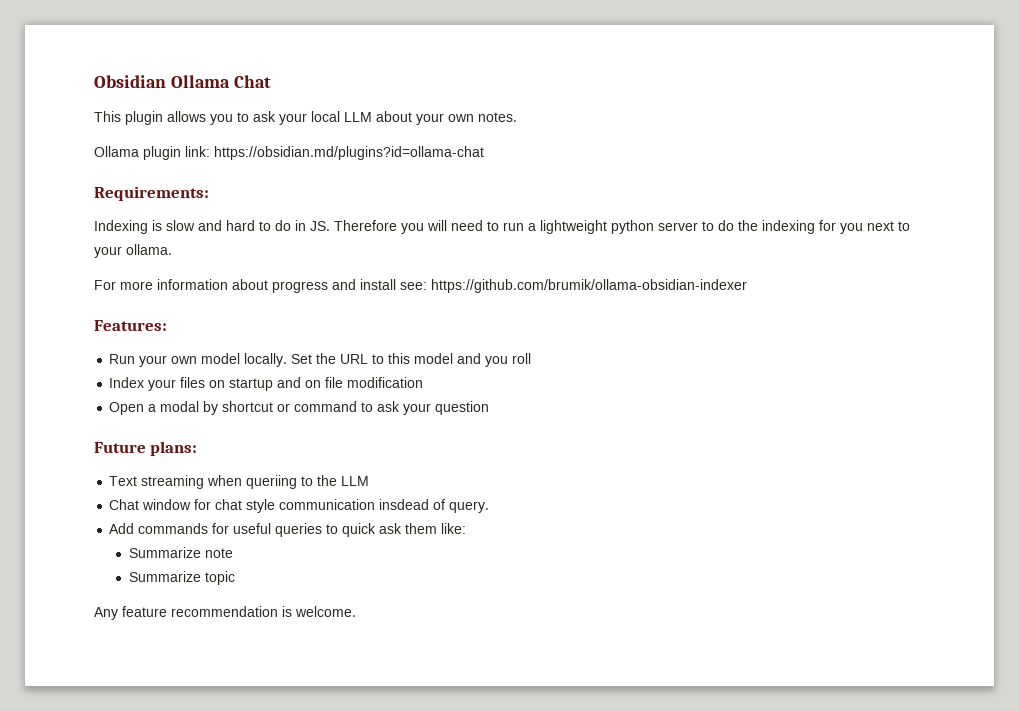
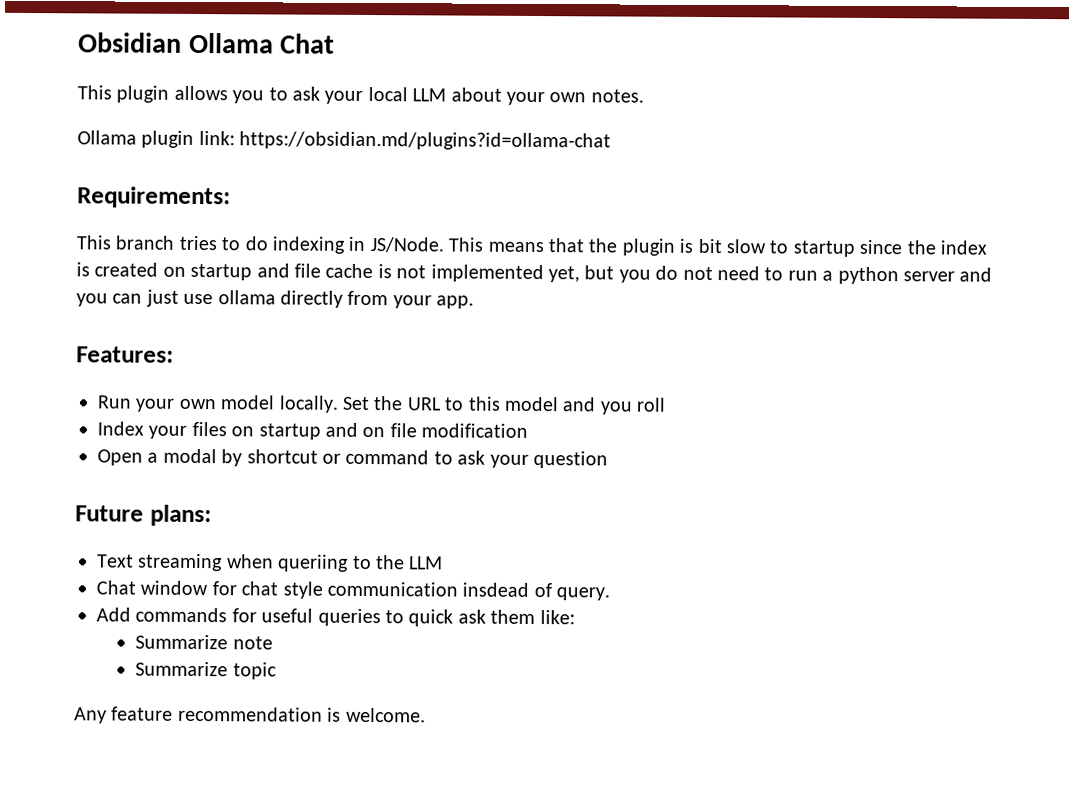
[94,220,447,234] Indexing is slow and hard to do in JS. Therefore you will -> [76,235,987,257] [76,262,713,283] This branch tries to do indexing in JS/Node. This means that the plugin is bit slow to startup since the index is created on startup and file cache is not implemented yet, but you do not
[540,220,607,234] lightweight -> (834, 275) none
[702,220,910,234] [94,244,172,258] [94,279,747,293] to do the indexing for you next to your ollama. // For more information about progress and install see: https://github.com/brumik/ollama-obsidian-indexer -> [959,267,993,282] [76,289,475,309] and you can just use ollama directly from your app.

